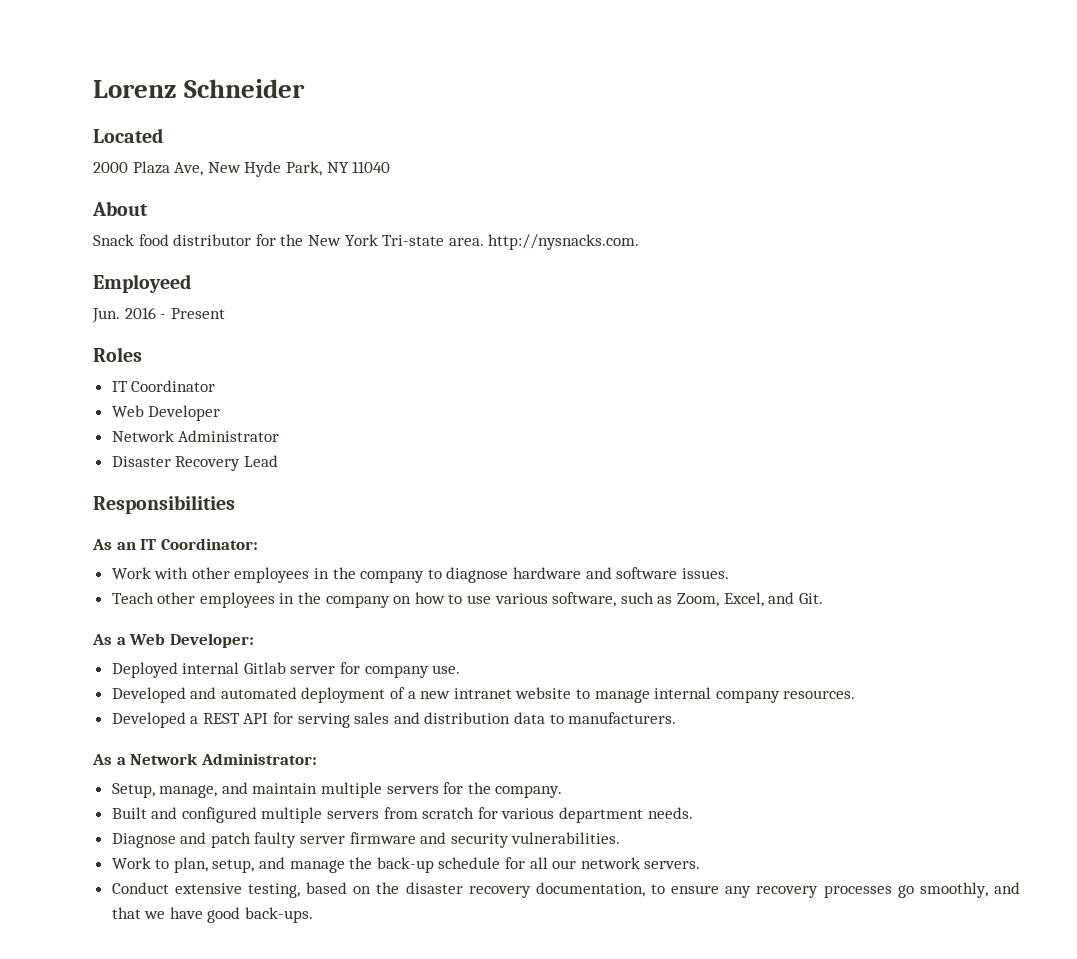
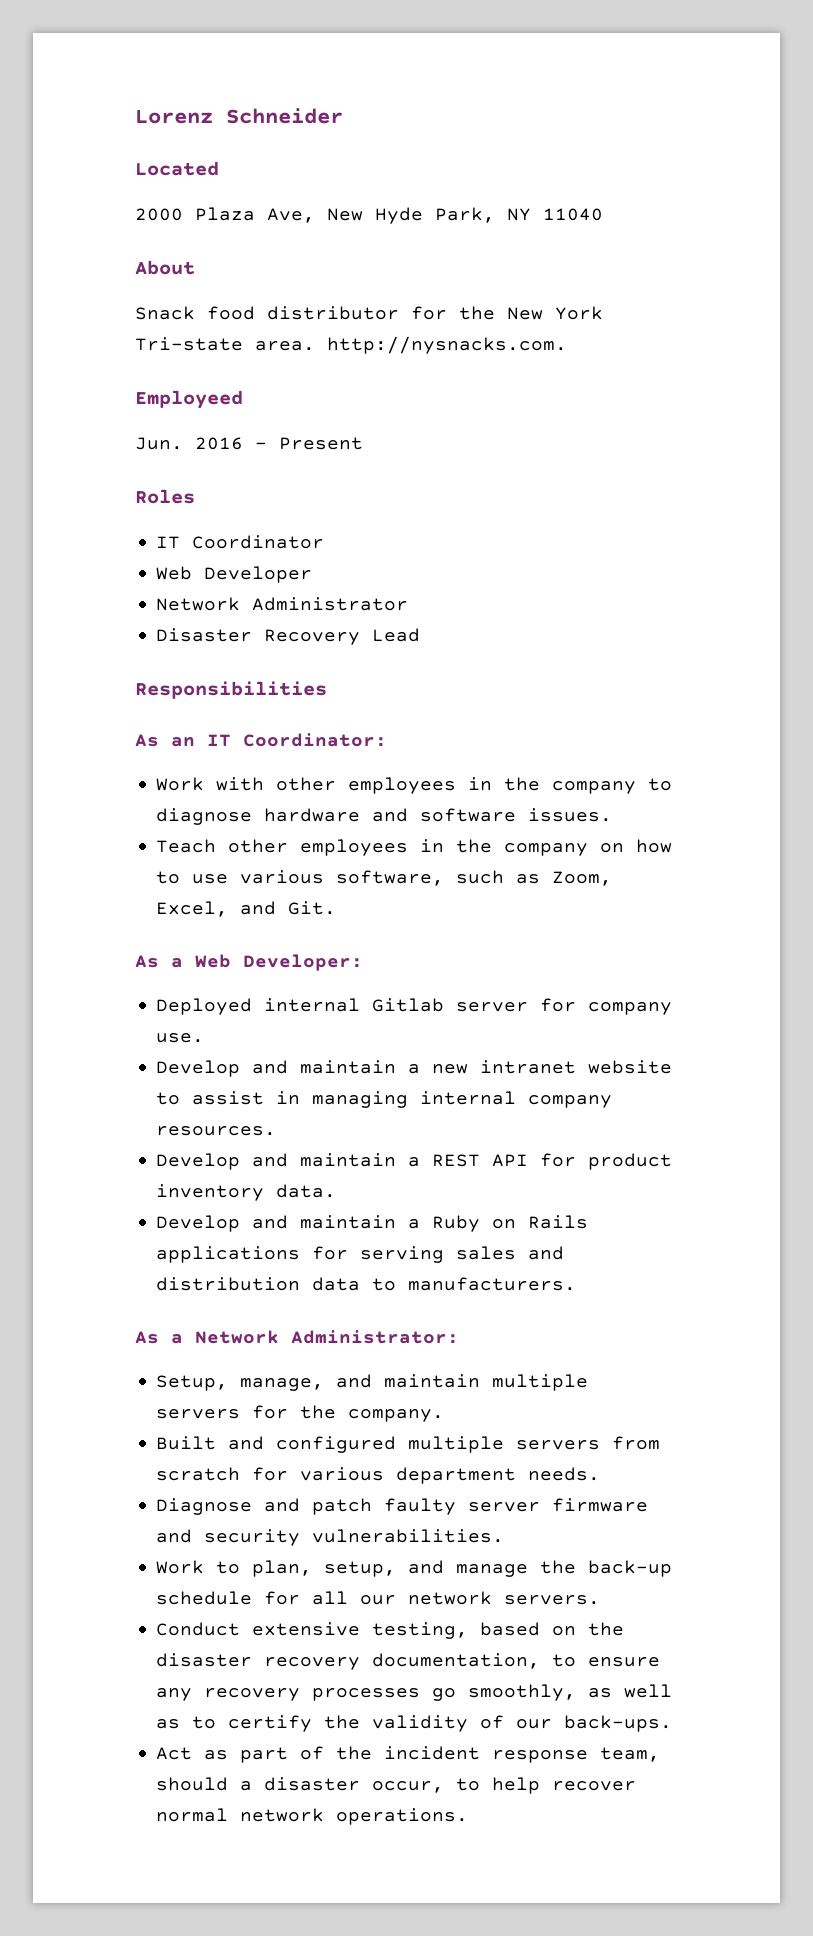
[111,687,406,703] Developed and automated deployment of -> [156,1060,397,1077] Develop and maintain
[594,690,650,703] manage -> [192,1091,409,1108] assist in managing
[111,712,186,728] Developed -> [156,1153,397,1170] Develop and maintain
(294, 718) none -> [588,1153,673,1170] [156,1184,337,1201] [156,1215,589,1232] [156,1246,349,1263] product inventory data. // Develop and maintain a Ruby on Rails applications for
[993,882,1020,894] [111,907,314,923] and that we have good back-ups. -> [588,1684,673,1698] [156,1715,673,1732] [156,1746,661,1763] [156,1777,637,1794] [156,1808,469,1825] as well as to certify the validity of our back-ups. // Act as part of the incident response team, should a disaster occur, to help recover normal network operations.

